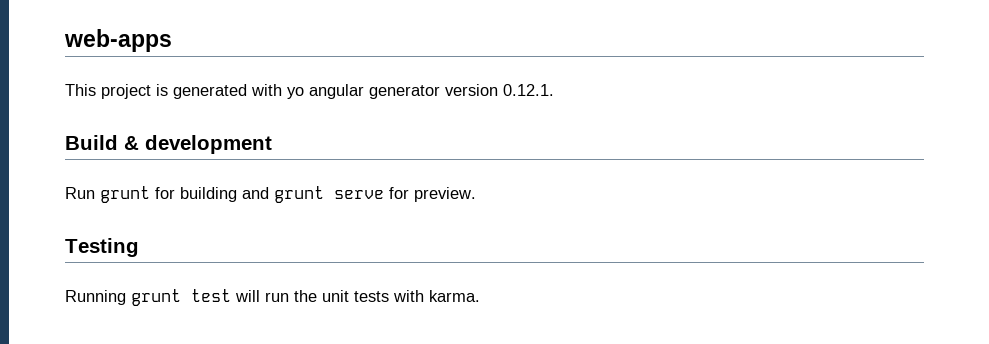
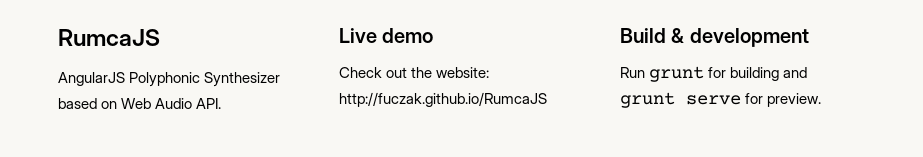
[64,29,172,52] [65,84,554,99] web-apps // This project is generated with yo angular generator version 0.12.1. -> [58,29,160,46] [58,72,281,87] [58,98,222,109] [339,28,434,43] [339,67,490,78] [339,92,547,107] RumcaJS // AngularJS Polyphonic Synthesizer based on Web Audio API. // Live demo // Check out the website: http://fuczak.github.io/RumcaJS
[65,238,139,257] [65,289,480,306] // Testing // Running grunt test will run the unit tests with karma. -> (822, 100) none

